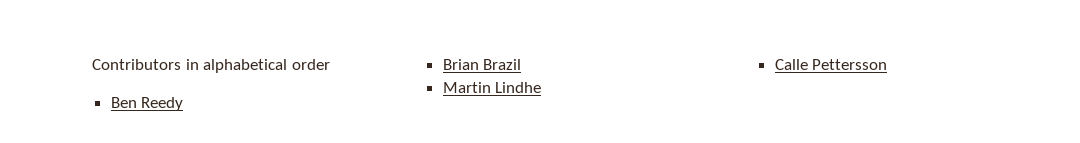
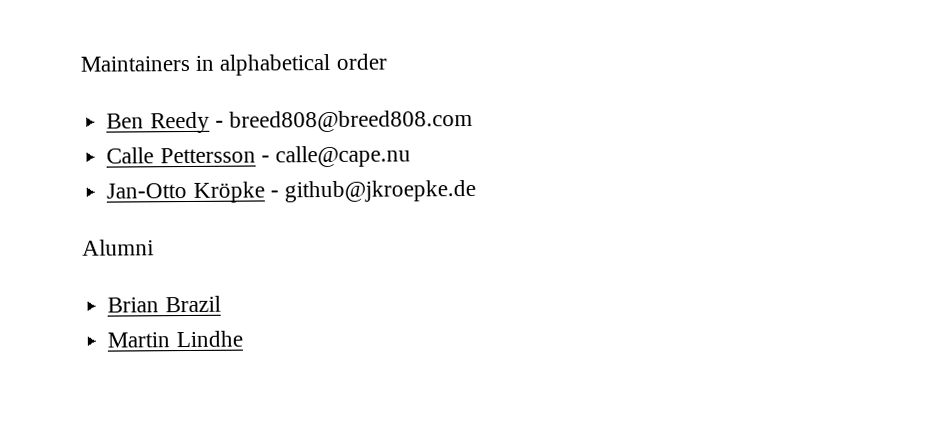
[92,59,181,70] Contributors -> [80,55,190,72] Maintainers
(184, 104) none -> [214,109,473,133] [106,145,411,168] [106,179,476,203] [82,239,154,256] - breed808@breed808.com // Calle Pettersson - calle@cape.nu // Jan-Otto Kröpke - github@jkroepke.de // Alumni
[774,59,888,70] // Calle Pettersson -> (243, 339) none

